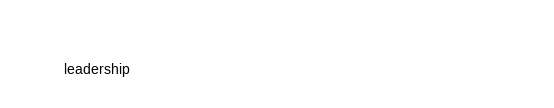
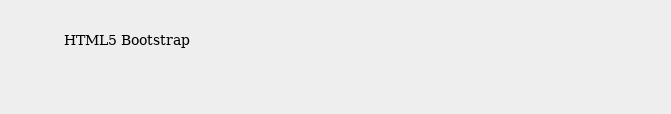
[64,63,130,77] leadership -> [64,35,190,48] HTML5 Bootstrap

